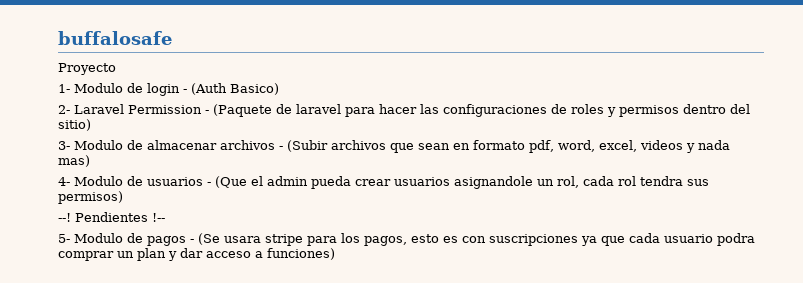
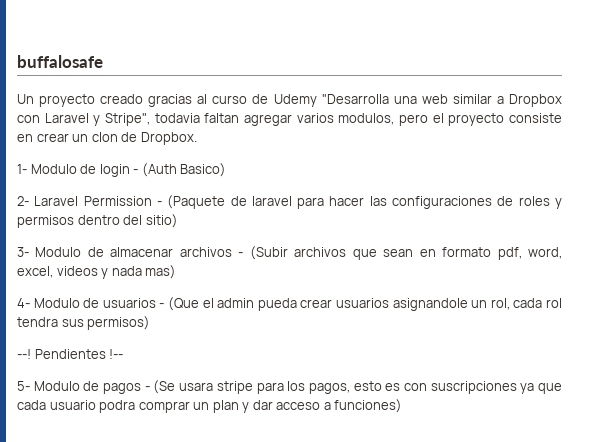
[58,63,116,75] Proyecto -> [17,94,562,107] [17,113,563,126] [17,132,197,145] Un proyecto creado gracias al curso de Udemy "Desarrolla una web similar a Dropbox con Laravel y Stripe", todavia faltan agregar varios modulos, pero el proyecto consiste en crear un clon de Dropbox.

